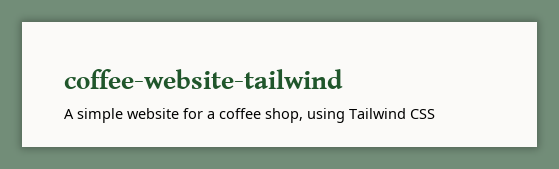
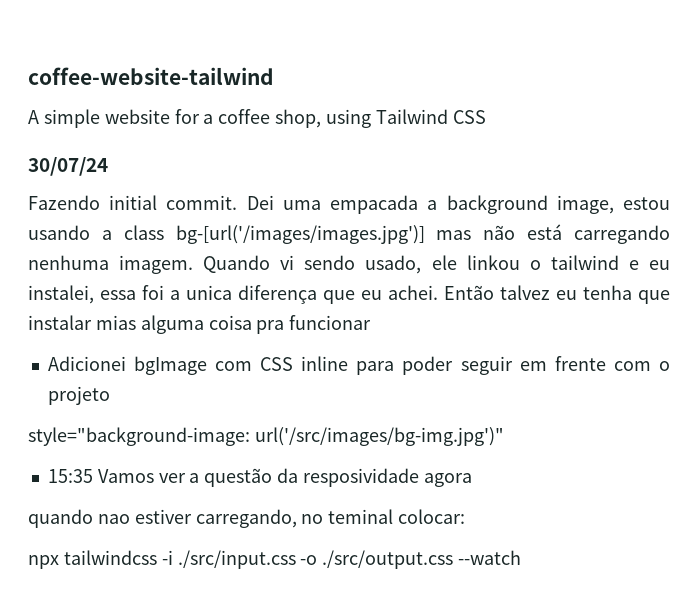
(435, 114) none -> [28,157,108,176] [28,195,670,214] [28,224,671,244] [28,255,670,274] [28,285,670,304] [28,315,372,334] [47,356,671,375] [47,386,110,405] [28,427,504,446] [47,468,472,487] [28,509,466,528] [28,550,522,569] // 30/07/24 // Fazendo initial commit. Dei uma empacada a background image, estou usando a class bg-[url('/images/images.jpg')] mas não está carregando nenhuma imagem. Quando vi sendo usado, ele linkou o tailwind e eu instalei, essa foi a unica diferença que eu achei. Então talvez eu tenha que instalar mias alguma coisa pra funcionar // Adicionei bgImage com CSS inline para poder seguir em frente com o projeto // style="background-image: url('/src/images/bg-img.jpg')" // 15:35 Vamos ver a questão da resposividade agora // quando nao estiver carregando, no teminal colocar: // npx tailwindcss -i ./src/input.css -o ./src/output.css --watch

